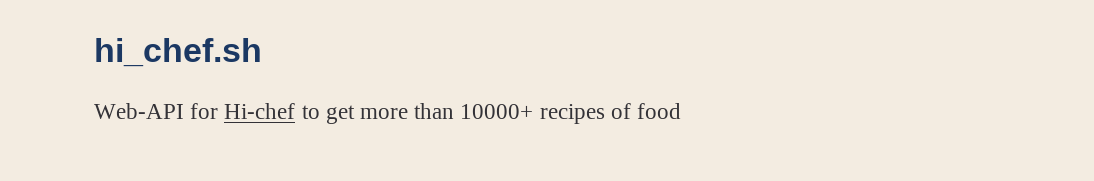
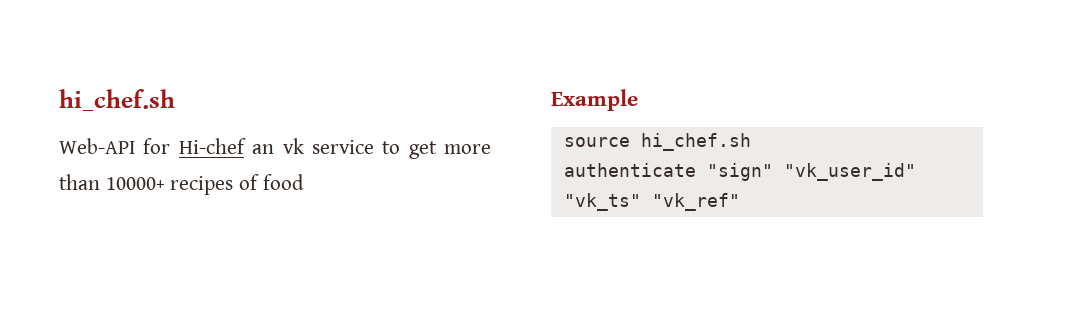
(296, 111) none -> [252,138,374,154] an vk service
(682, 111) none -> [551,89,638,111] [563,133,751,151] [563,163,916,181] [563,193,740,211] // Example // source hi_chef.sh // authenticate "sign" "vk_user_id" "vk_ts" "vk_ref"

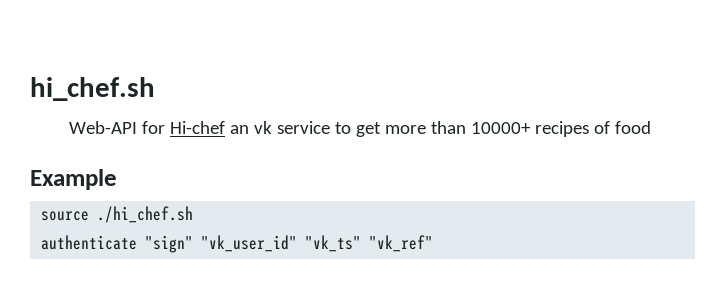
[640,133,751,151] hi_chef.sh -> [97,206,194,223] ./hi_chef.sh

